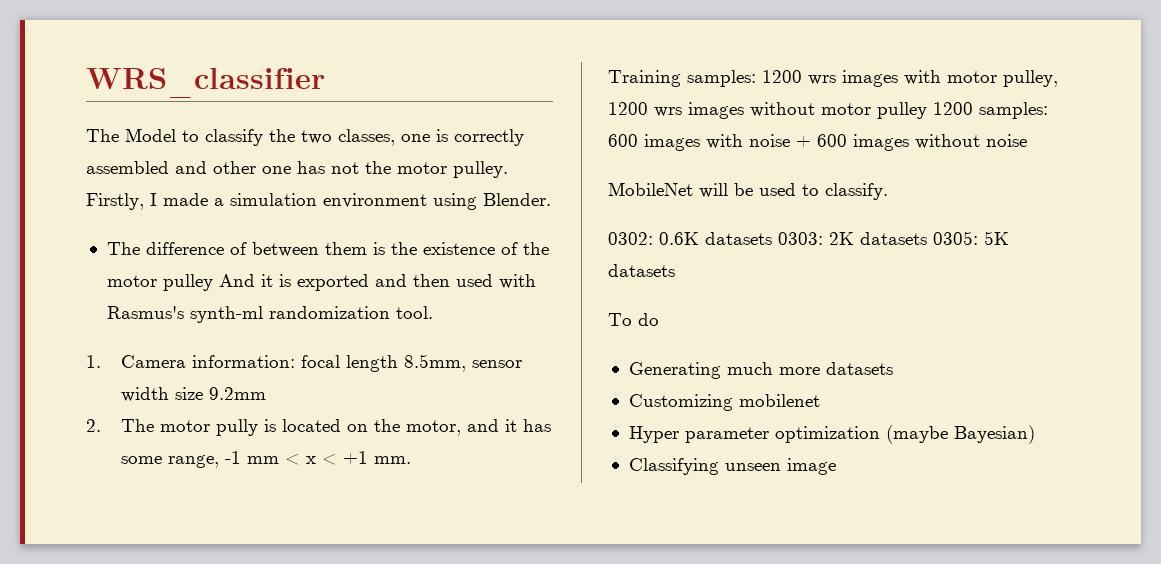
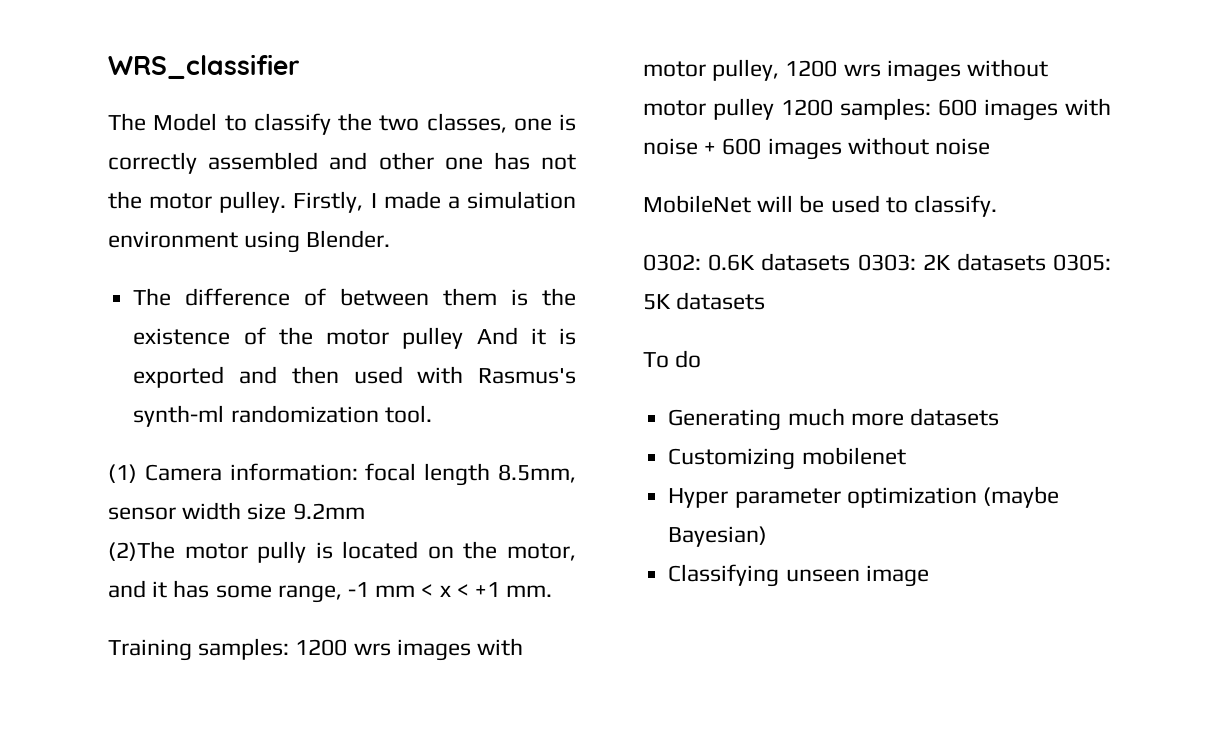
[86,355,101,368] 1. -> [108,464,137,483] (1)
[86,419,154,432] 2. The -> [108,541,175,561] (2)The

